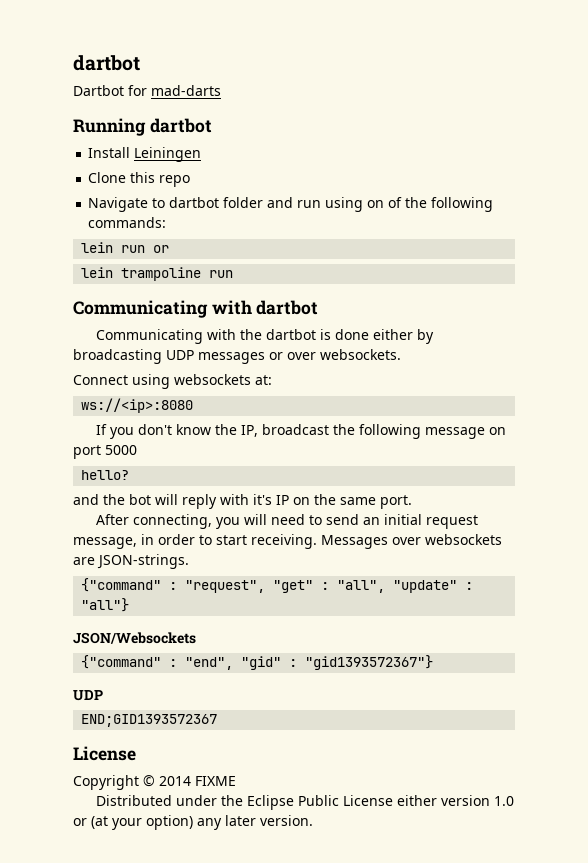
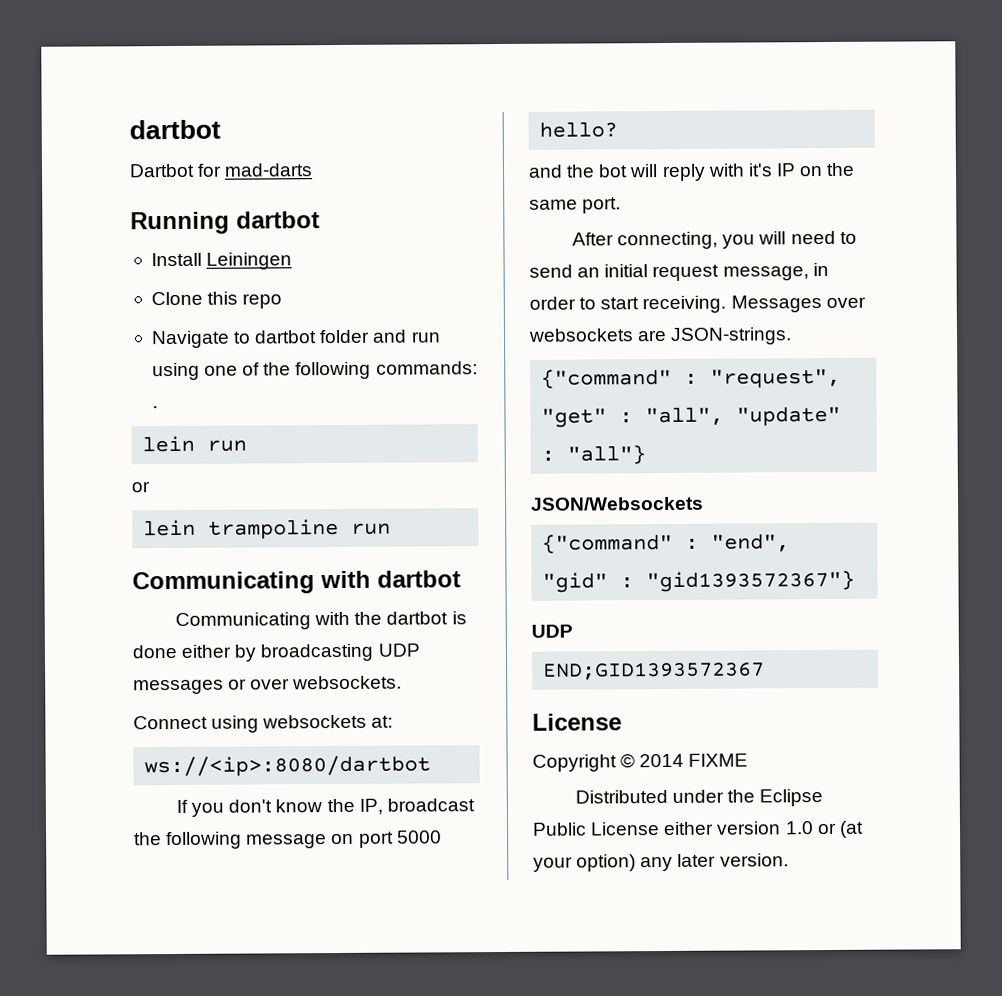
[367,200,385,208] on -> [204,365,239,376] one
(167, 222) none -> [151,406,158,409] .
(146, 249) none -> (248, 445) //
[81,398,194,413] ws://<ip>:8080 -> [144,755,432,778] ws://<ip>:8080/dartbot

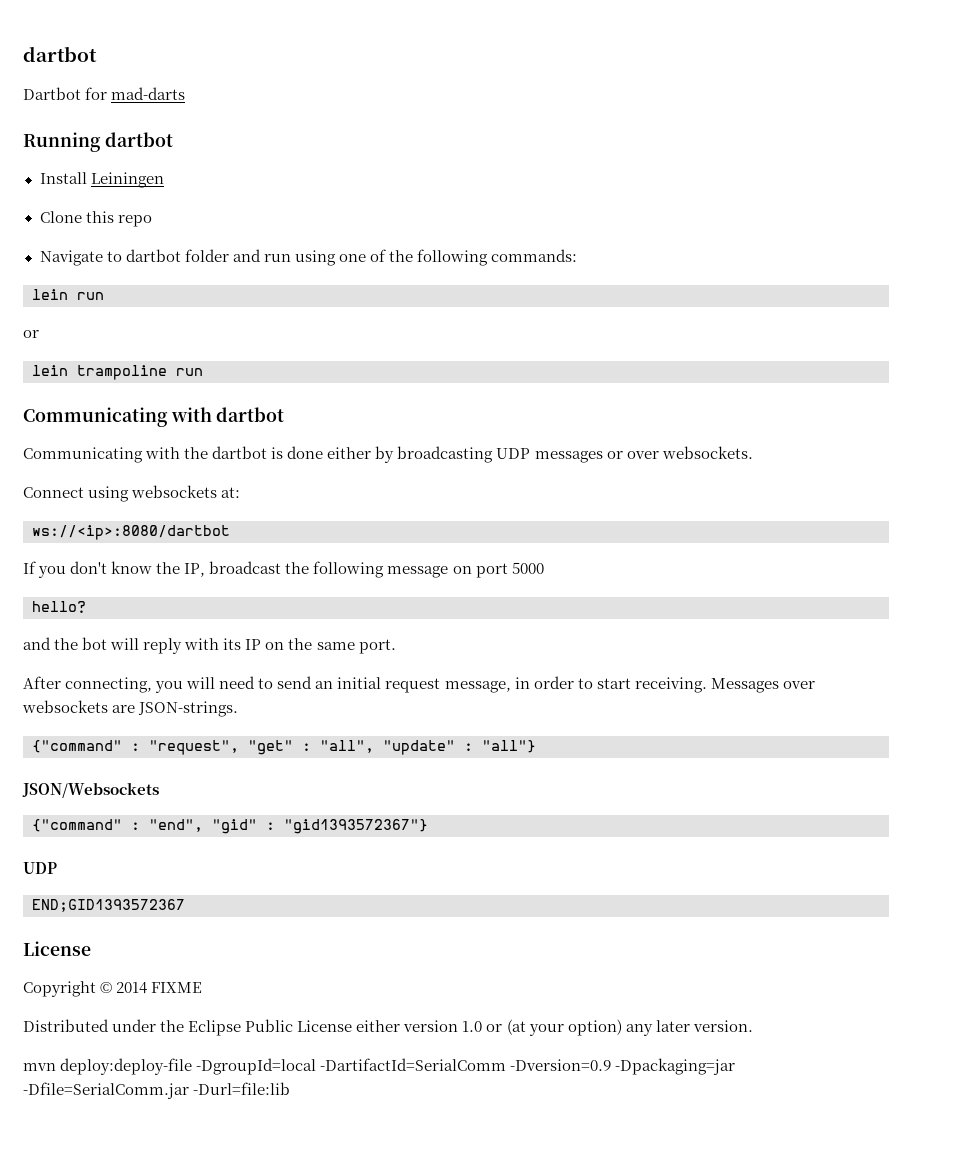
[151,406,158,409] . -> (578, 255) none
[747,163,773,177] it's -> [223,638,242,650] its
(789, 860) none -> [23,1058,736,1075] [23,1082,291,1099] // mvn deploy:deploy-file -DgroupId=local -DartifactId=SerialComm -Dversion=0.9 -Dpackaging=jar -Dfile=SerialComm.jar -Durl=file:lib

